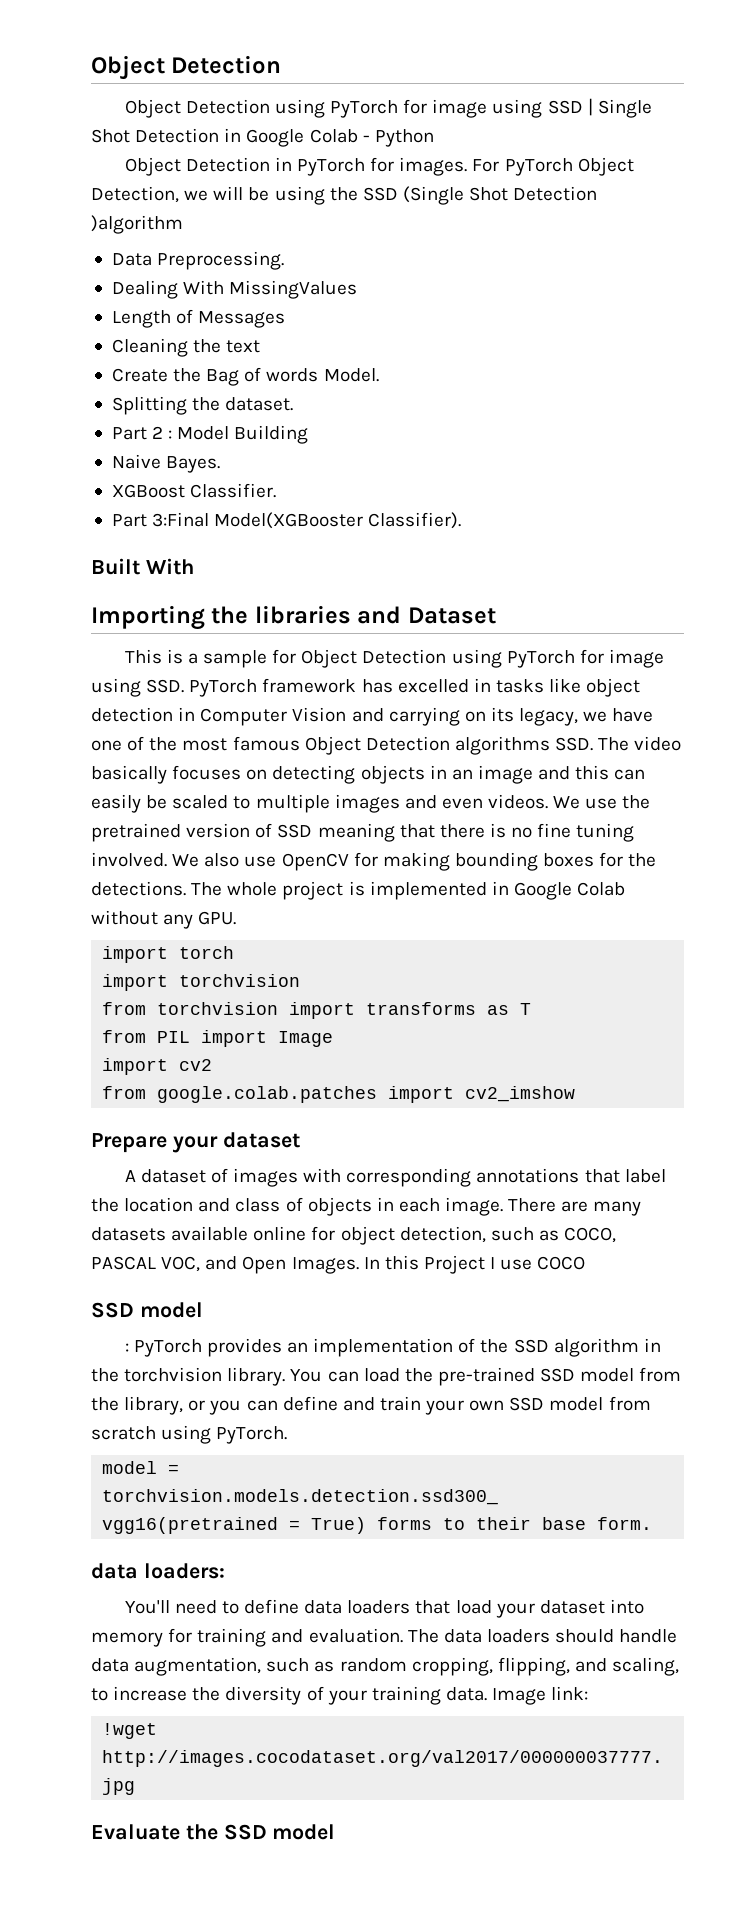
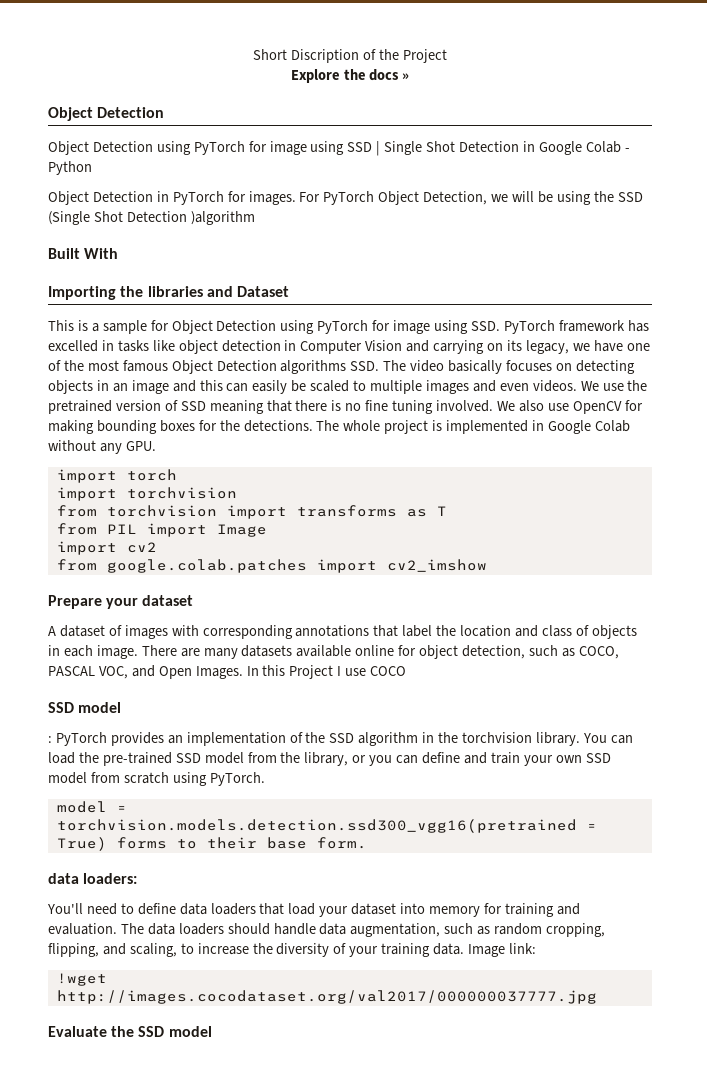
(91, 67) none -> [253,49,447,63] [290,69,410,83] Short Discription of the Project // Explore the docs » //
[111,251,285,270] [111,280,358,299] [111,309,286,328] [111,338,261,357] [111,367,379,386] [111,396,294,415] [111,425,309,444] [111,454,221,473] [111,483,277,498] [111,512,462,529] // Data Preprocessing. // Dealing With MissingValues // Length of Messages // Cleaning the text // Create the Bag of words Model. // Splitting the dataset. // Part 2 : Model Building // Naive Bayes. // XGBoost Classifier. // Part 3:Final Model(XGBooster Classifier). -> (255, 218) none

